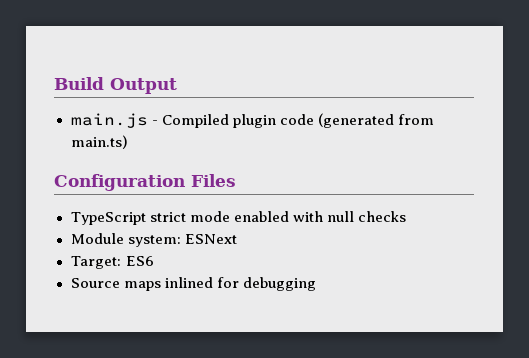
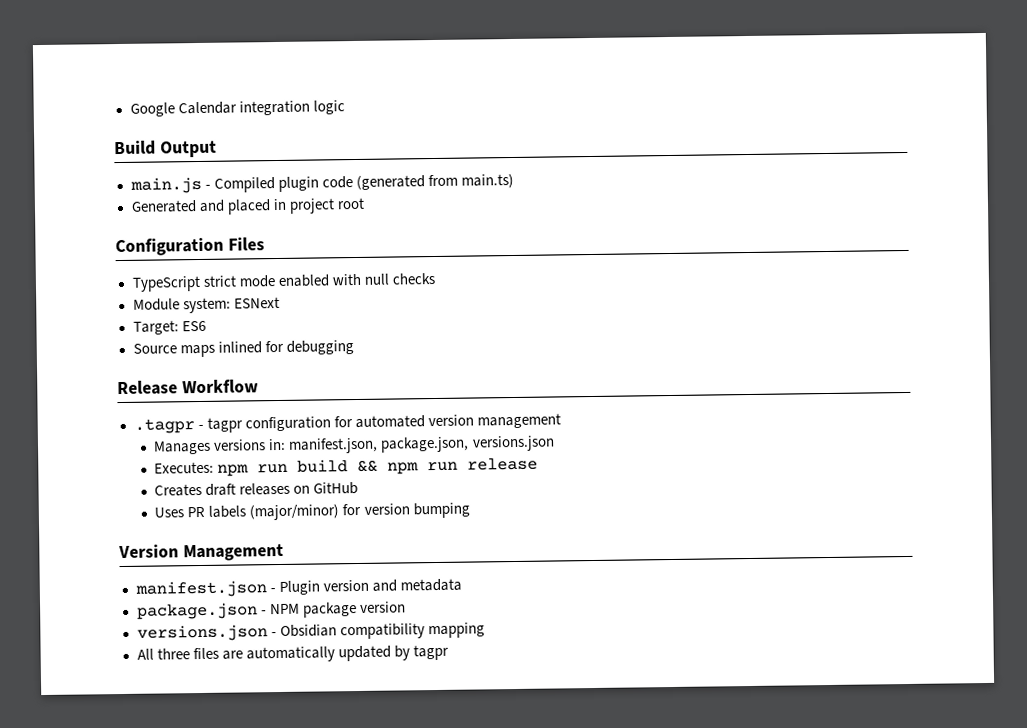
(54, 83) none -> [129,100,345,117] Google Calendar integration logic //
(128, 142) none -> [130,197,365,215] // Generated and placed in project root
(316, 284) none -> [117,379,259,396] [133,413,561,434] [153,435,555,455] [154,457,539,477] [154,481,359,497] [154,502,470,521] [118,543,284,562] [134,578,462,598] [136,601,406,620] [136,622,485,642] [136,644,449,663] // Release Workflow // .tagpr - tagpr configuration for automated version management // Manages versions in: manifest.json, package.json, versions.json // Executes: npm run build && npm run release // Creates draft releases on GitHub // Uses PR labels (major/minor) for version bumping // Version Management // manifest.json - Plugin version and metadata // package.json - NPM package version // versions.json - Obsidian compatibility mapping // All three files are automatically updated by tagpr

